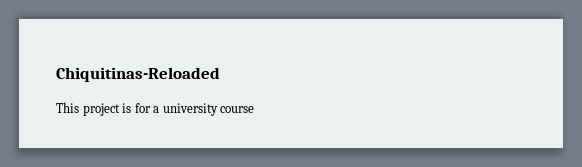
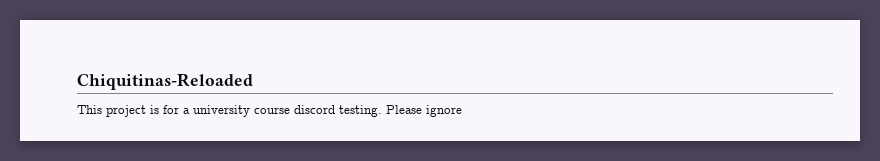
(255, 109) none -> [294,105,462,117] discord testing. Please ignore

